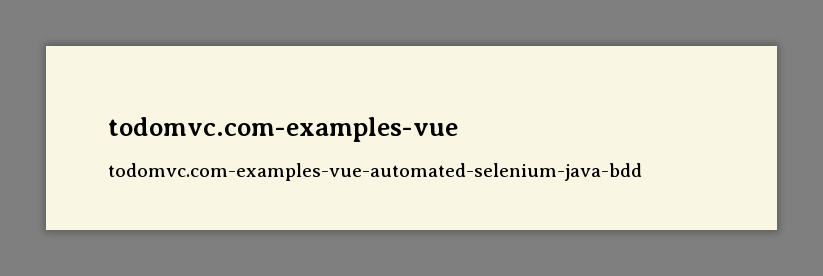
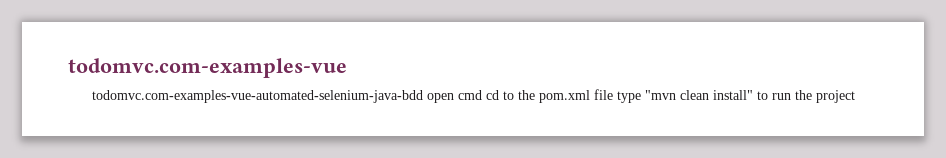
(642, 172) none -> [426,89,855,103] open cmd cd to the pom.xml file type "mvn clean install" to run the project

